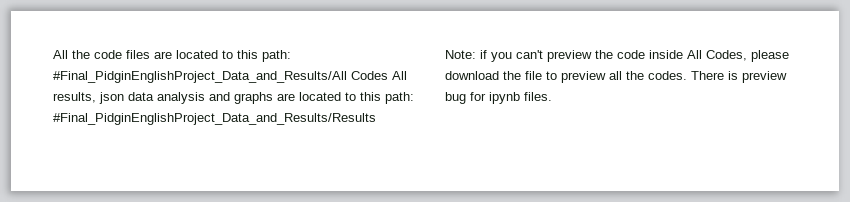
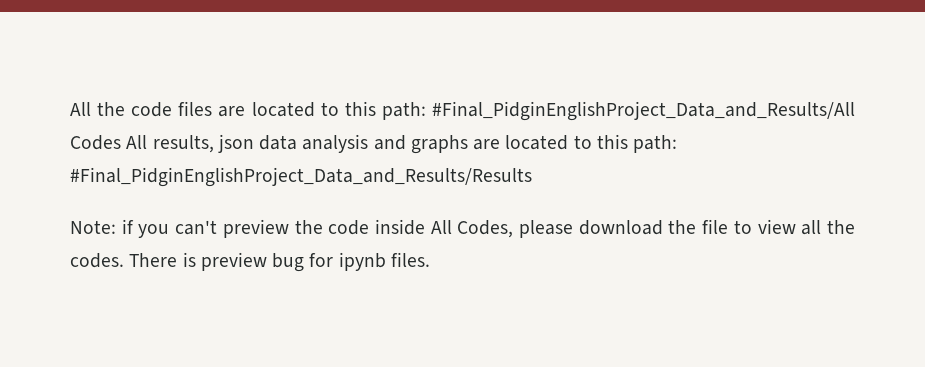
[561,71,606,83] preview -> [757,219,796,234] view

